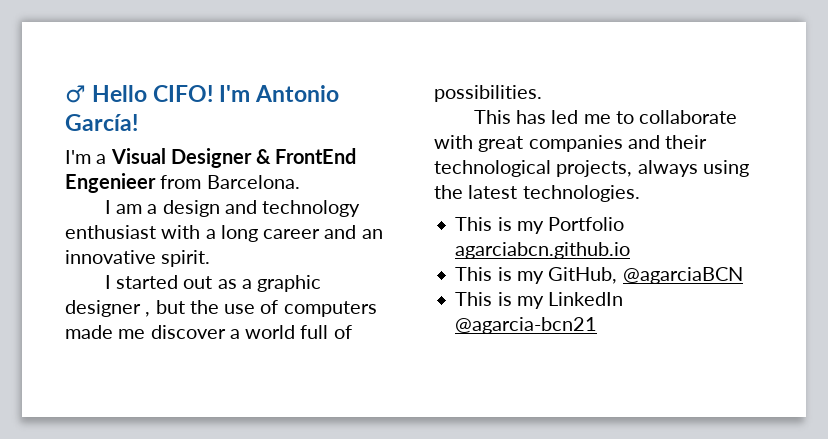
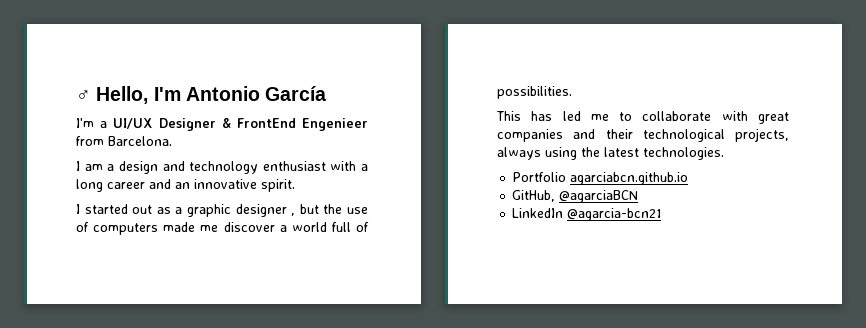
[92,85,214,102] Hello CIFO! -> [96,86,149,104] Hello,
[65,114,138,131] García! -> [265,86,327,101] García
[110,148,166,164] Visual -> [113,118,153,129] UI/UX
[455,217,544,234] This is my -> (724, 153) none
[455,267,544,284] This is my -> (689, 178) none
[455,292,544,309] This is my -> (639, 196) none

